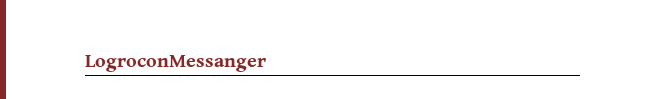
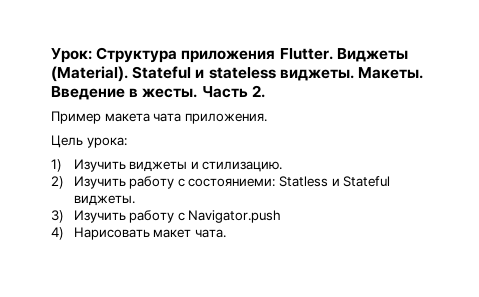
[85,55,266,72] LogroconMessanger -> [51,47,408,63] [51,66,423,82] [51,85,265,100] [51,111,267,124] [51,135,127,148] [51,159,283,172] [51,176,391,189] [73,195,135,206] [51,210,282,223] [51,227,226,240] Урок: Структура приложения Flutter. Виджеты (Material). Stateful и stateless виджеты. Макеты. Введение в жесты. Часть 2. // Пример макета чата приложения. // Цель урока: // 1) Изучить виджеты и стилизацию. // 2) Изучить работу с состояниеми: Statless и Stateful виджеты. // 3) Изучить работу с Navigator.push // 4) Нарисовать макет чата.

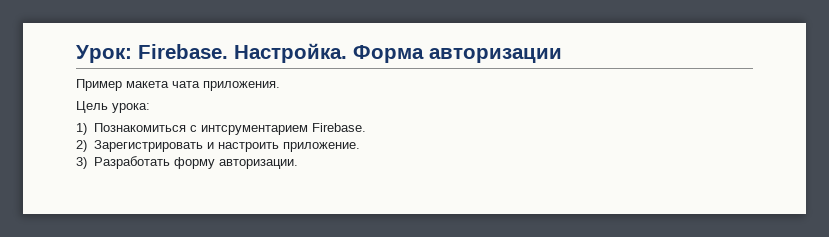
[96,47,408,63] [51,66,423,82] [51,85,265,100] Структура приложения Flutter. Виджеты (Material). Stateful и stateless виджеты. Макеты. Введение в жесты. Часть 2. -> [138,43,562,63] Firebase. Настройка. Форма авторизации
[73,159,283,172] [51,176,391,189] [73,195,135,206] [51,210,282,223] [51,227,226,240] Изучить виджеты и стилизацию. // 2) Изучить работу с состояниеми: Statless и Stateful виджеты. // 3) Изучить работу с Navigator.push // 4) Нарисовать макет чата. -> [93,123,366,135] [76,140,360,152] [76,156,298,169] Познакомиться с интсрументарием Firebase. // 2) Зарегистрировать и настроить приложение. // 3) Разработать форму авторизации.

